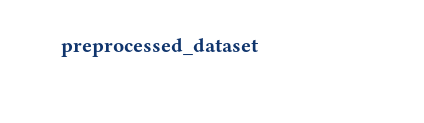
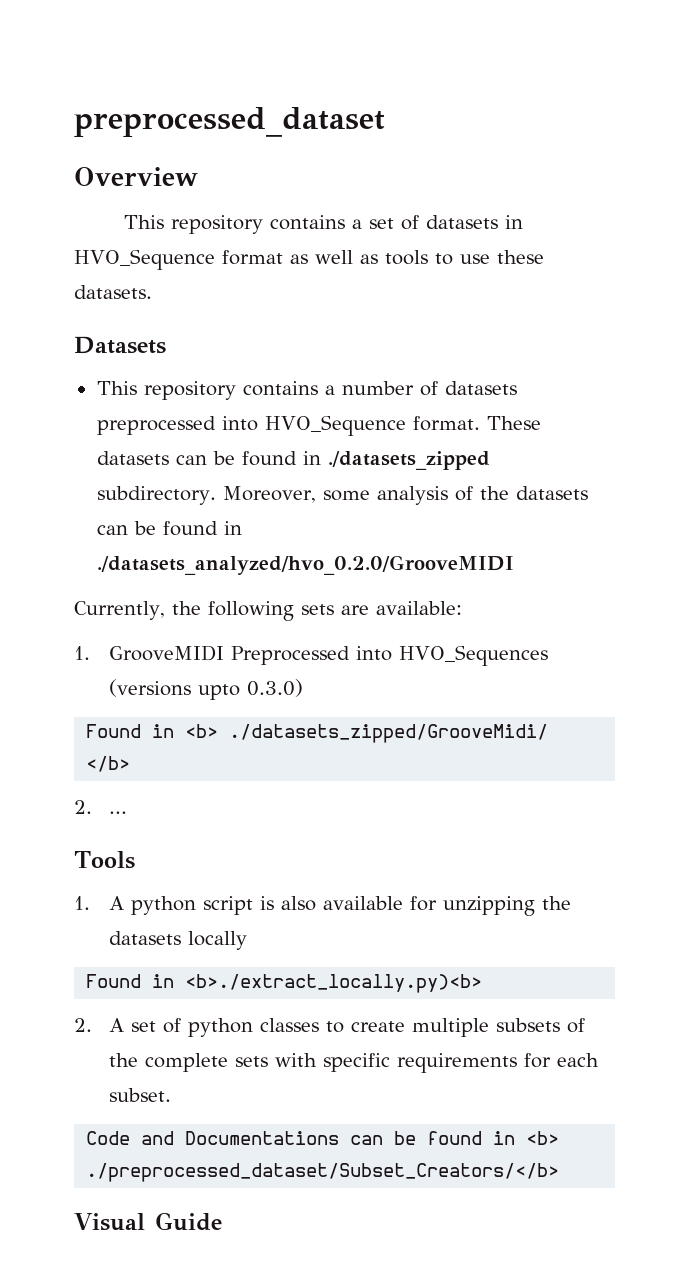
(258, 47) none -> [74,167,198,186] [123,215,523,234] [74,249,544,270] [74,285,152,299] [74,336,166,354] [96,381,517,400] [96,415,541,436] [96,451,490,470] [96,486,588,505] [96,521,242,536] [96,555,514,575] [74,601,462,621] [74,645,548,666] [108,679,303,700] [86,724,549,743] [86,756,131,772] [74,800,127,814] [74,851,135,869] [74,896,571,916] [108,931,247,950] [86,974,483,993] [74,1018,585,1037] [108,1053,599,1073] [108,1088,171,1102] [86,1131,560,1145] [86,1163,560,1182] [74,1212,222,1231] // Overview // This repository contains a set of datasets in HVO_Sequence format as well as tools to use these datasets. // Datasets // This repository contains a number of datasets preprocessed into HVO_Sequence format. These datasets can be found in ./datasets_zipped subdirectory. Moreover, some analysis of the datasets can be found in ./datasets_analyzed/hvo_0.2.0/GrooveMIDI // Currently, the following sets are available: // 1. GrooveMIDI Preprocessed into HVO_Sequences (versions upto 0.3.0) // Found in <b> ./datasets_zipped/GrooveMidi/ </b> // 2. ... // Tools // 1. A python script is also available for unzipping the datasets locally // Found in <b>./extract_locally.py)<b> // 2. A set of python classes to create multiple subsets of the complete sets with specific requirements for each subset. // Code and Documentations can be found in <b> ./preprocessed_dataset/Subset_Creators/</b> // Visual Guide

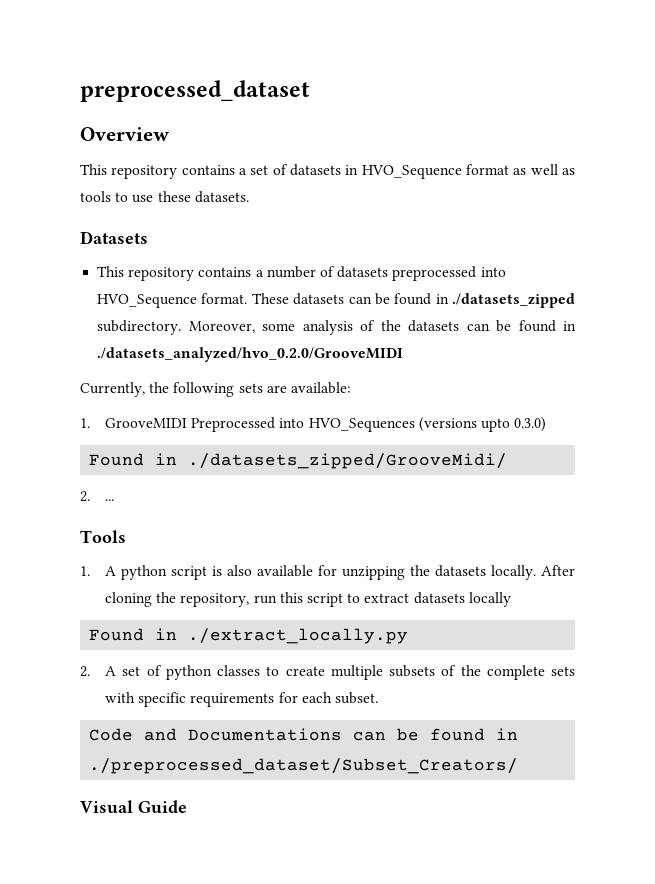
[185,724,219,738] <b> -> (178, 459) none
[86,756,131,772] </b> -> (508, 461) none
(181, 938) none -> [491,565,576,580] [105,592,465,607] locally. After cloning the repository, run this script to extract datasets
[185,974,483,993] <b>./extract_locally.py)<b> -> [188,628,409,644] ./extract_locally.py
[526,1131,560,1145] [86,1163,560,1182] <b> ./preprocessed_dataset/Subset_Creators/</b> -> [89,758,519,774] ./preprocessed_dataset/Subset_Creators/

